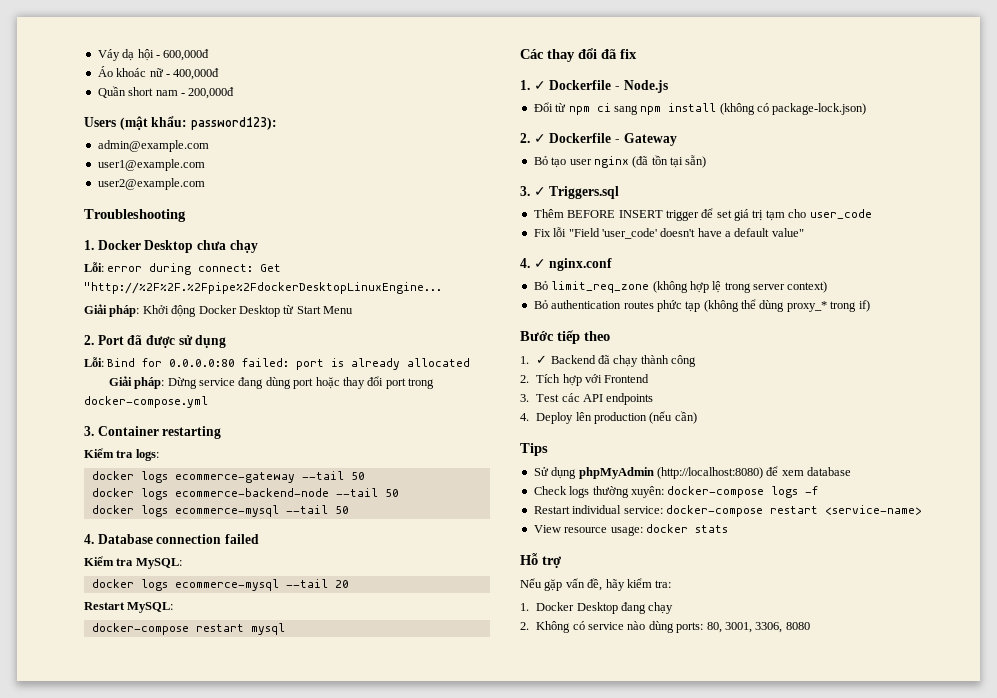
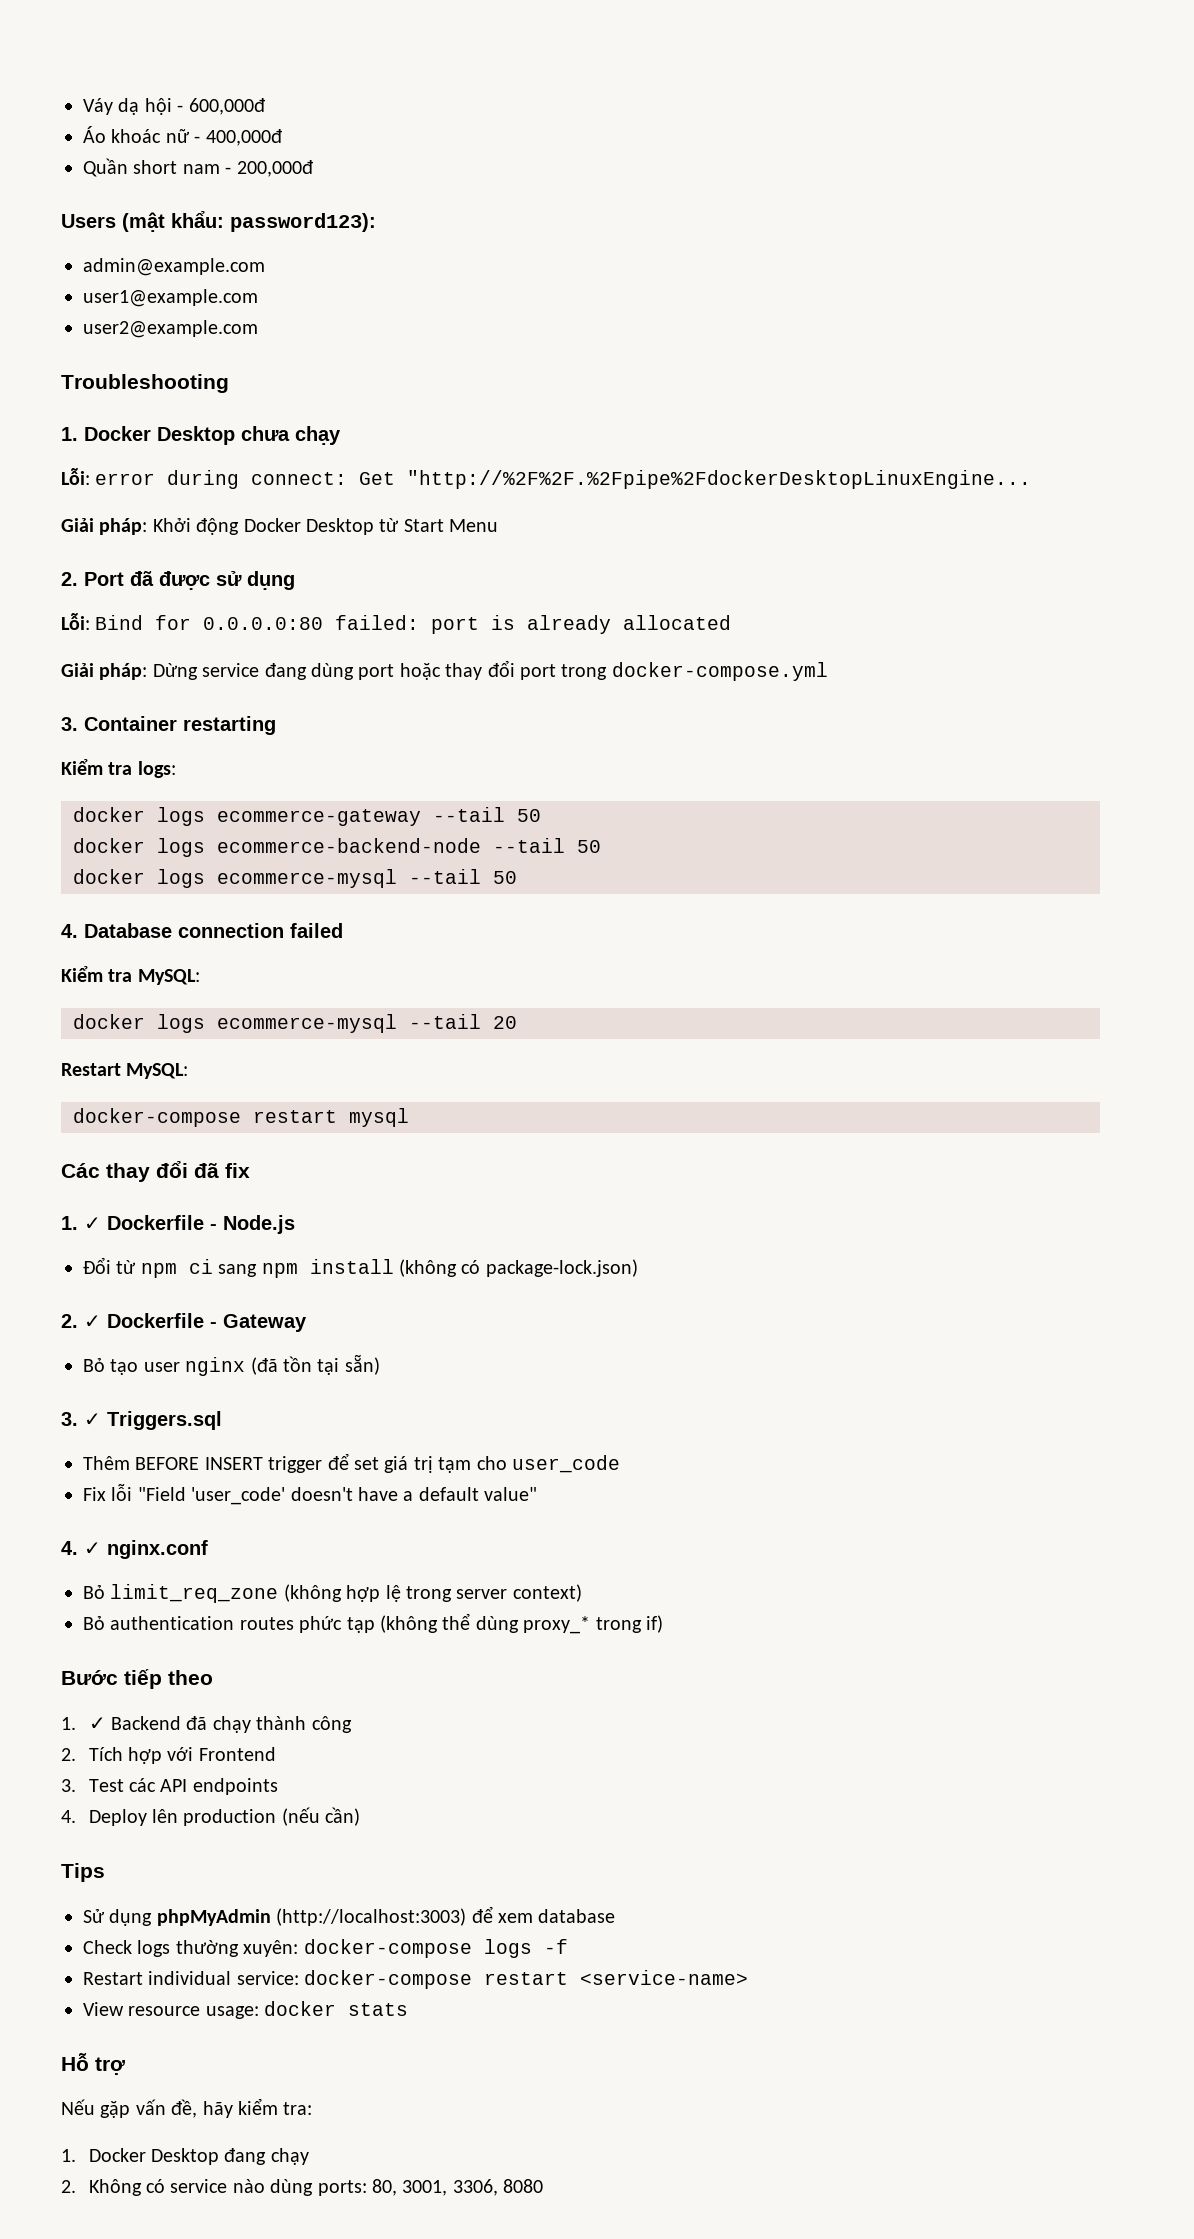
[656,467,763,479] (http://localhost:8080) -> [276,1908,467,1926] (http://localhost:3003)

